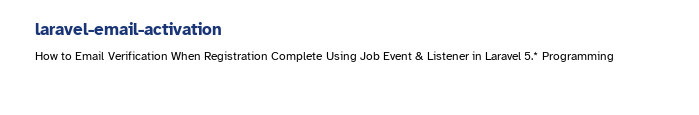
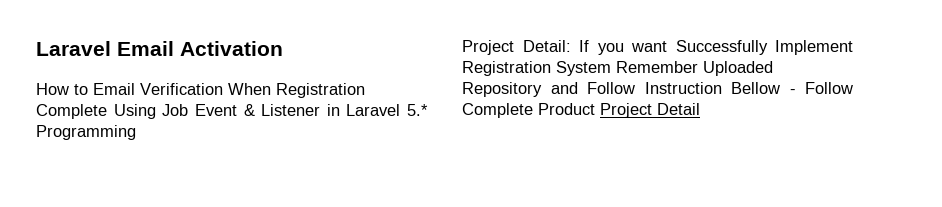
[35,22,222,35] laravel-email-activation -> [36,41,283,56] Laravel Email Activation
(614, 56) none -> [462,40,853,55] [462,61,773,76] [462,82,853,97] [462,103,700,118] // Project Detail: If you want Successfully Implement Registration System Remember Uploaded Repository and Follow Instruction Bellow - Follow Complete Product Project Detail

